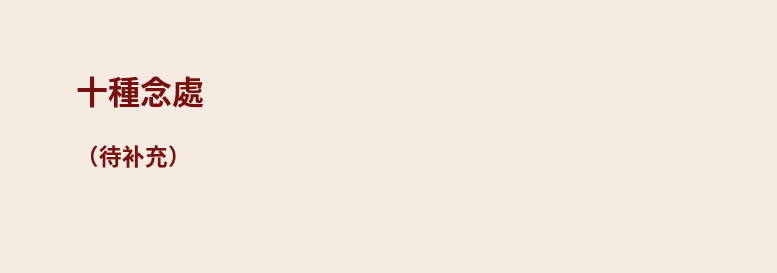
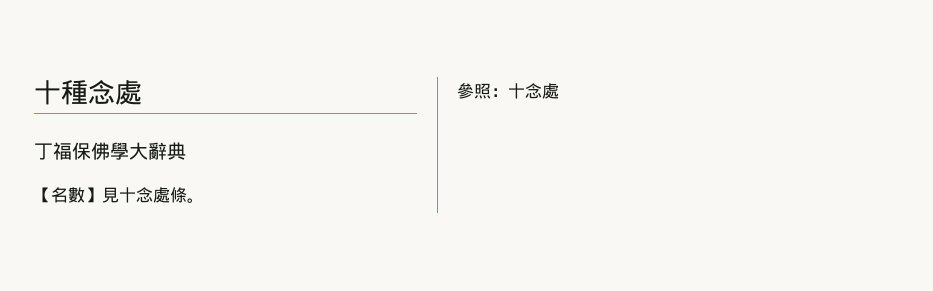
[76,145,191,168] （待补充） -> [34,142,186,160] [34,187,204,203] [457,82,559,99] 丁福保佛學大辭典 // 【名數】見十念處條。 // 參照：十念處

